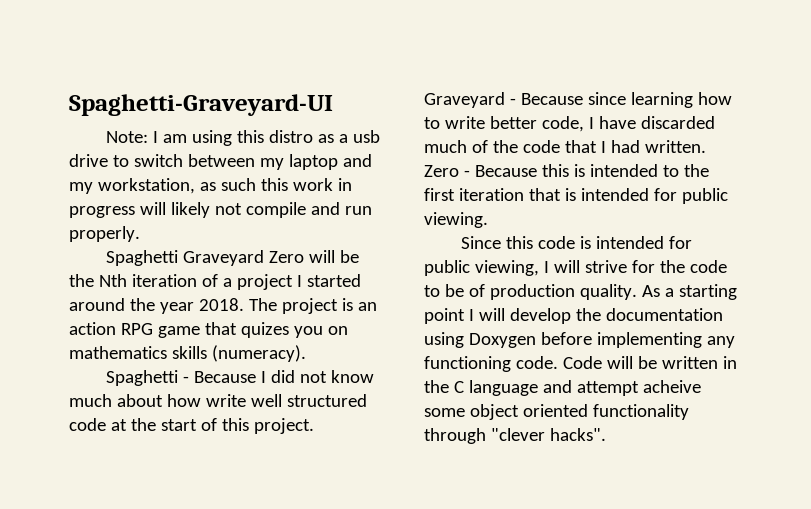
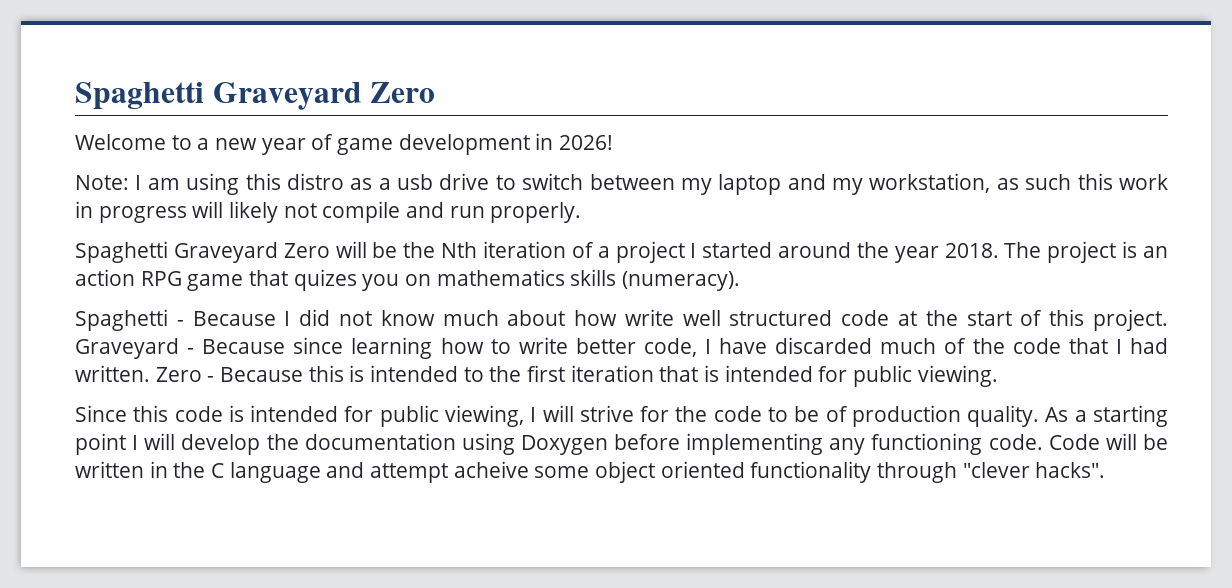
[69,94,333,116] Spaghetti-Graveyard-UI -> [75,82,436,110] [75,133,614,155] Spaghetti Graveyard Zero // Welcome to a new year of game development in 2026!

